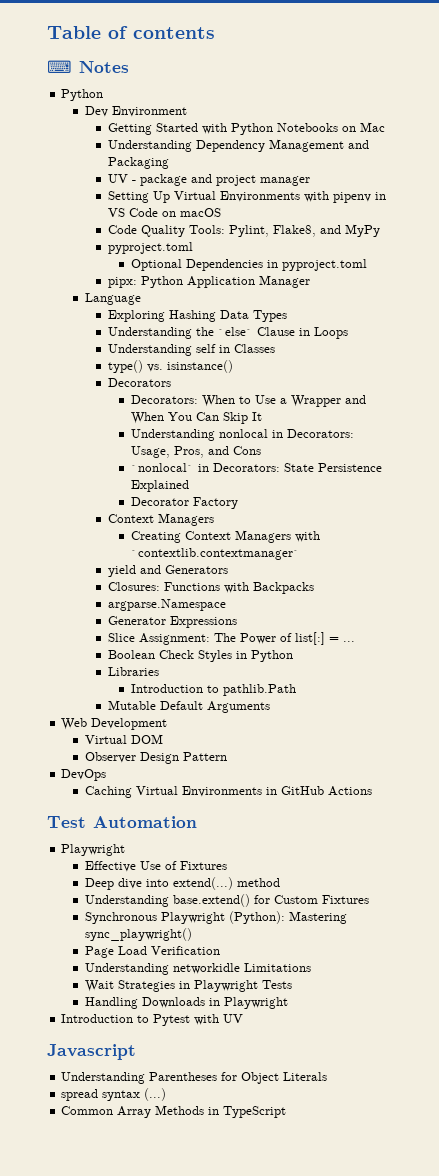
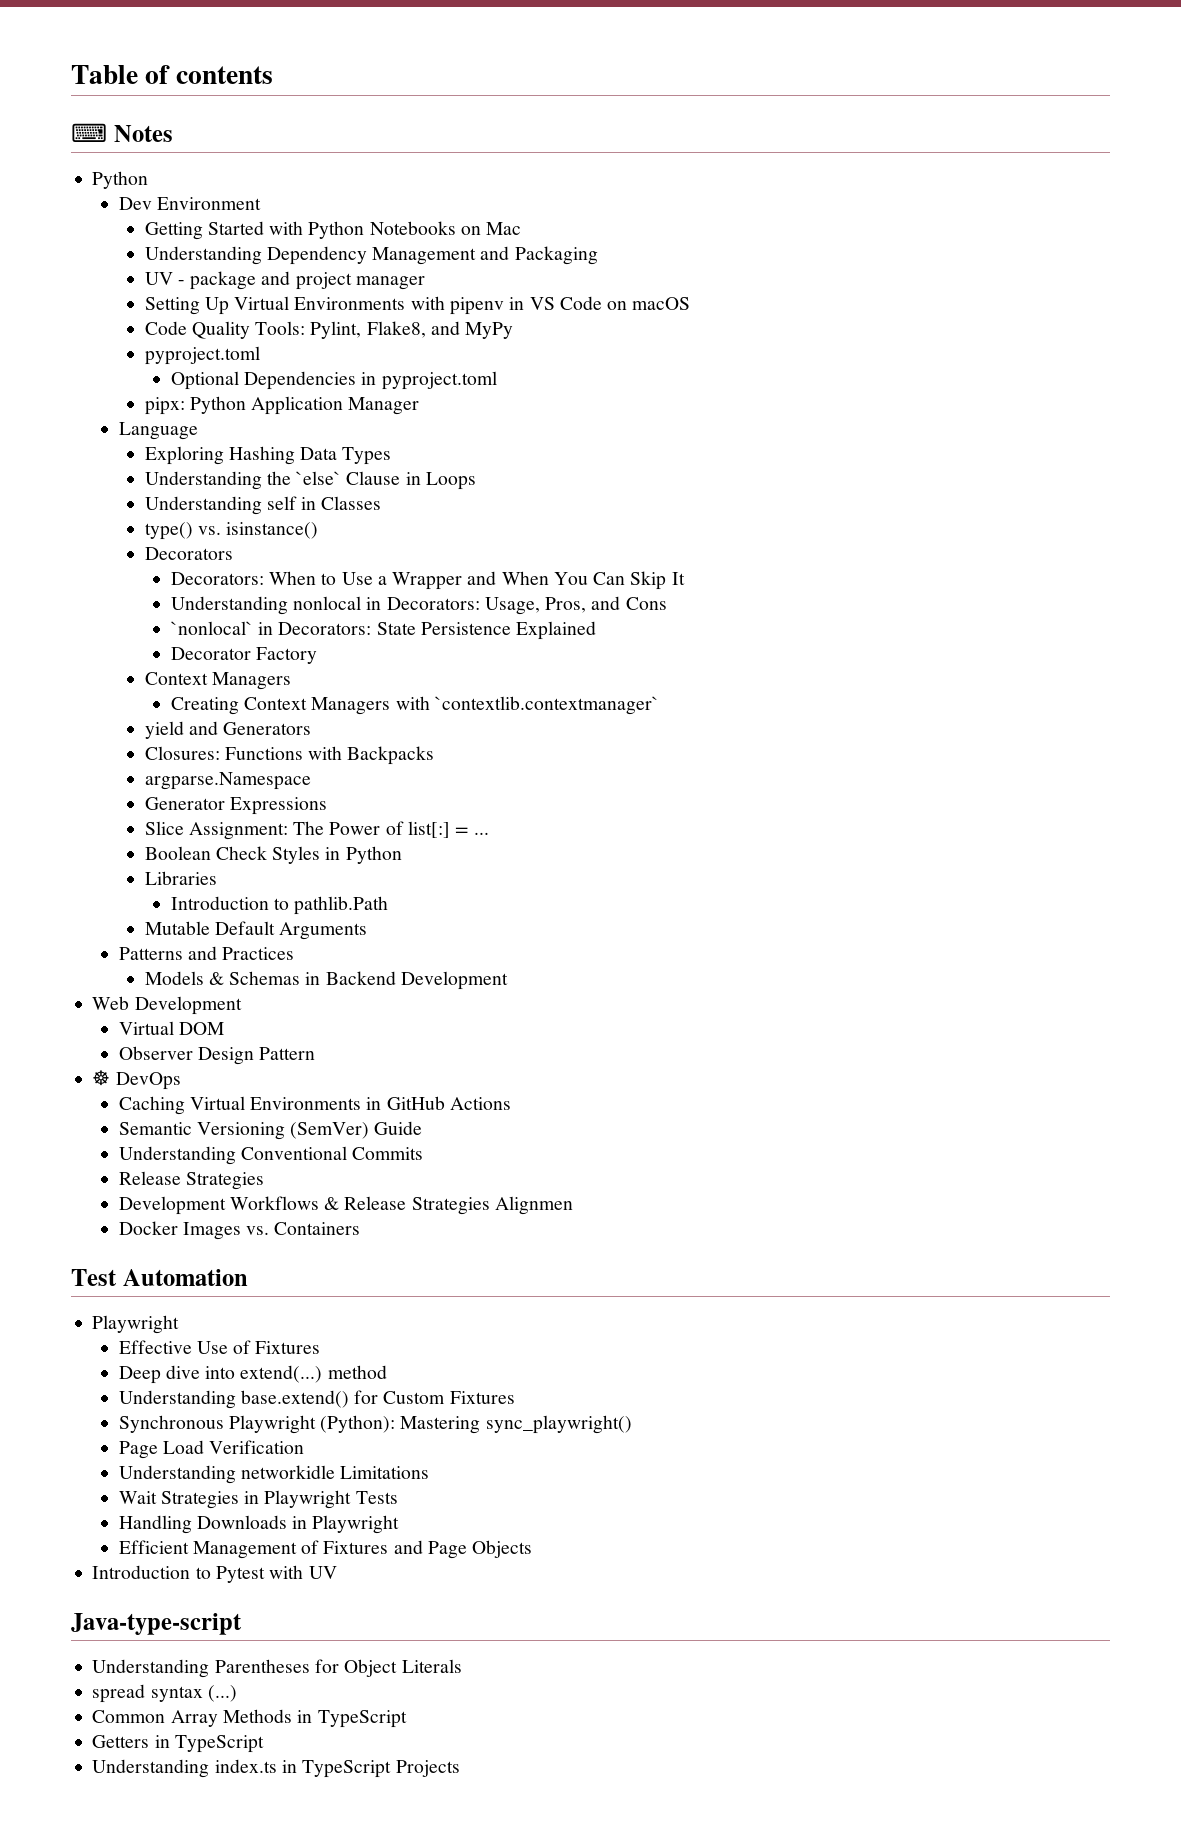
(270, 707) none -> [118,946,295,960] [144,971,508,990] // Patterns and Practices // Models & Schemas in Backend Development
(227, 756) none -> [92,1070,111,1086] ☸
(372, 791) none -> [118,1121,423,1140] [118,1146,424,1165] [118,1171,264,1190] [118,1196,573,1215] [118,1221,361,1240] // Semantic Versioning (SemVer) Guide // Understanding Conventional Commits // Release Strategies // Development Workflows & Release Strategies Alignmen // Docker Images vs. Containers
(288, 1003) none -> [118,1540,533,1559] // Efficient Management of Fixtures and Page Objects
[47,1044,136,1060] Javascript -> [71,1613,242,1635] Java-type-script
(287, 1112) none -> [92,1735,264,1753] [92,1759,460,1778] // Getters in TypeScript // Understanding index.ts in TypeScript Projects

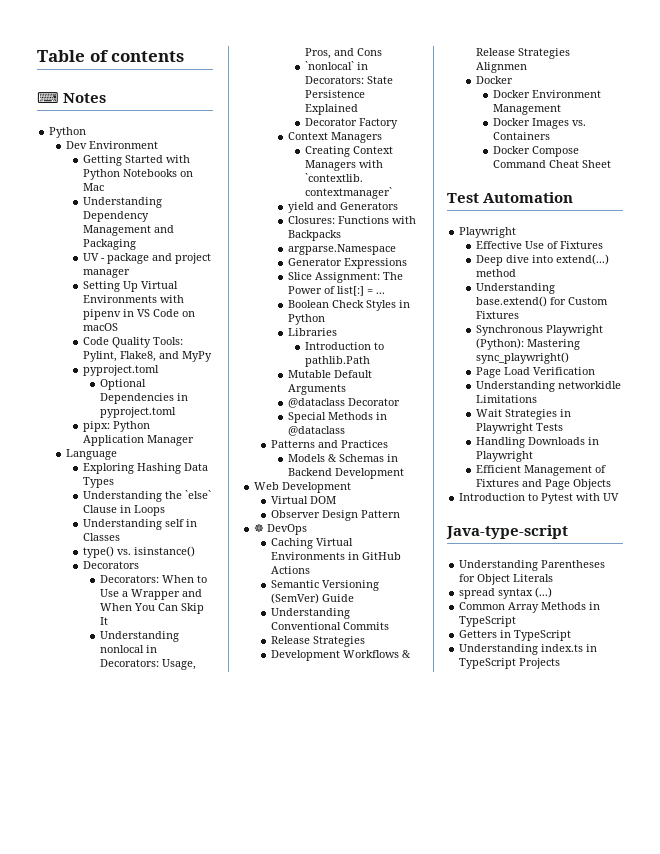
(368, 931) none -> [288,398,401,408] [288,412,388,423] [288,426,346,436] // @dataclass Decorator // Special Methods in @dataclass
(178, 1228) none -> [493,90,602,98] [493,104,562,115] [493,118,531,126] // Docker Environment Management // Docker
(361, 1228) none -> [493,146,580,157] [493,160,612,168] // Docker Compose Command Cheat Sheet

